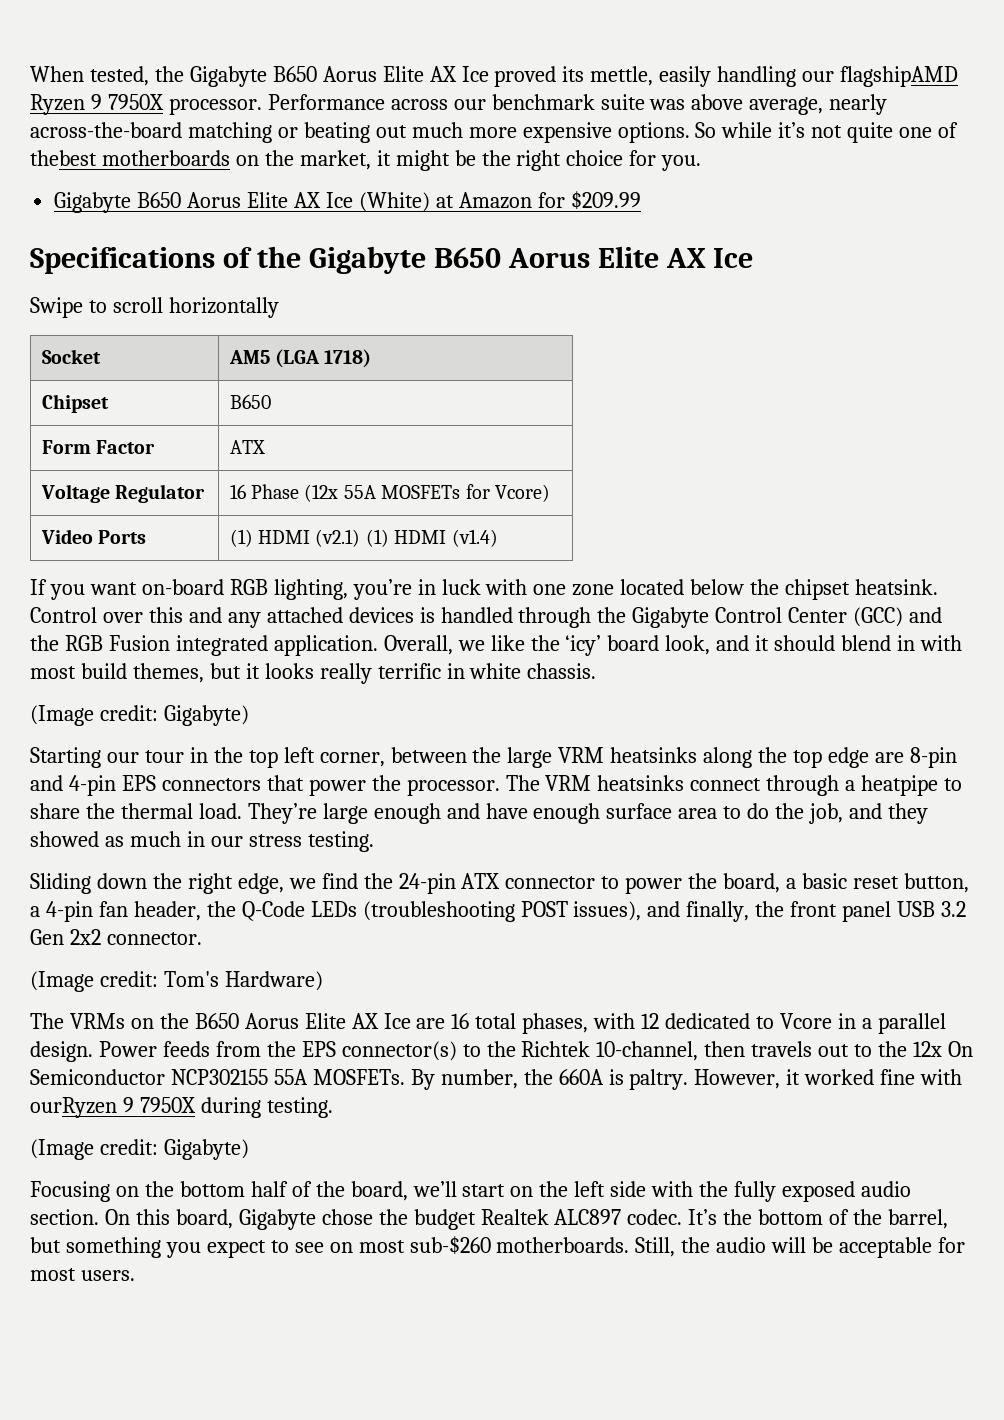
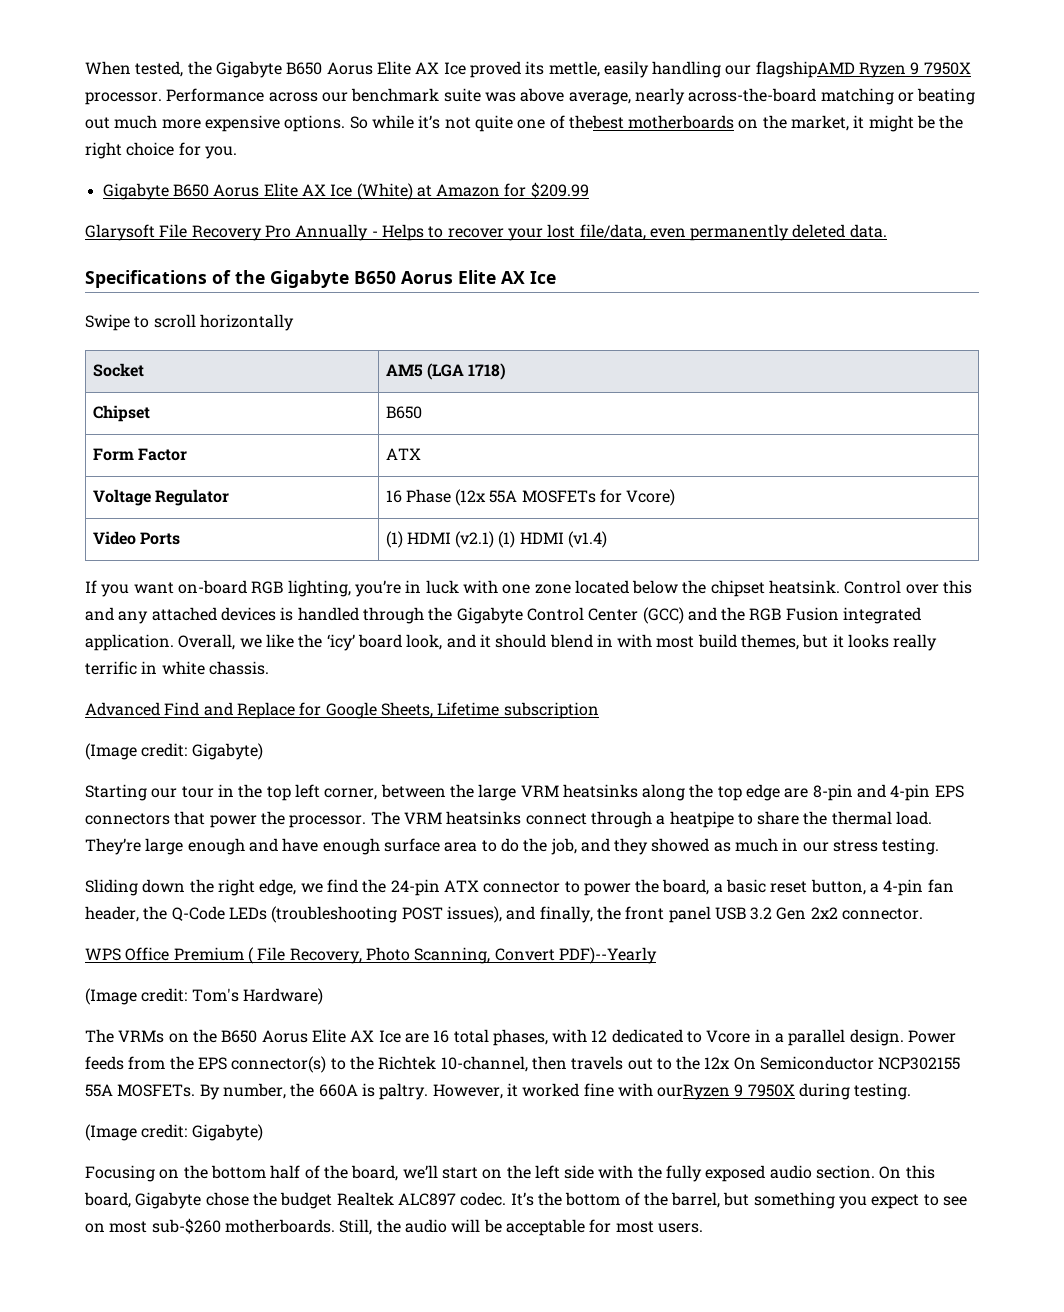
(641, 200) none -> [85,224,887,241] // Glarysoft File Recovery Pro Annually - Helps to recover your lost file/data, even permanently deleted data.
(597, 671) none -> [85,702,599,719] // Advanced Find and Replace for Google Sheets, Lifetime subscription
(202, 938) none -> [85,947,657,964] // WPS Office Premium ( File Recovery, Photo Scanning, Convert PDF)--Yearly

